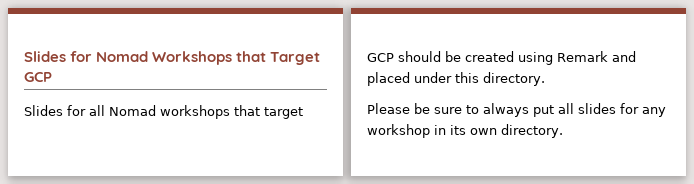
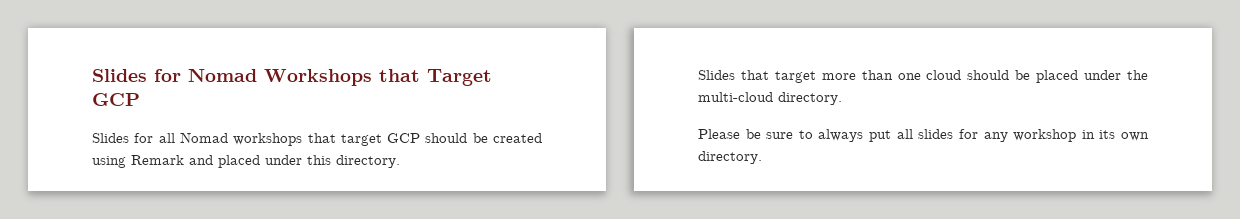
(545, 79) none -> [698,70,1148,83] [698,92,842,105] // Slides that target more than one cloud should be placed under the multi-cloud directory.

